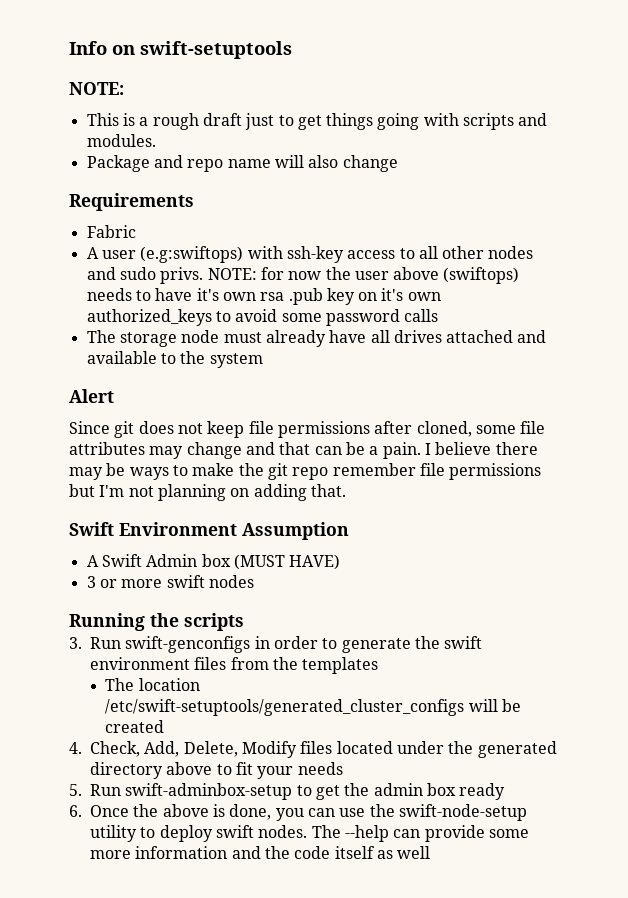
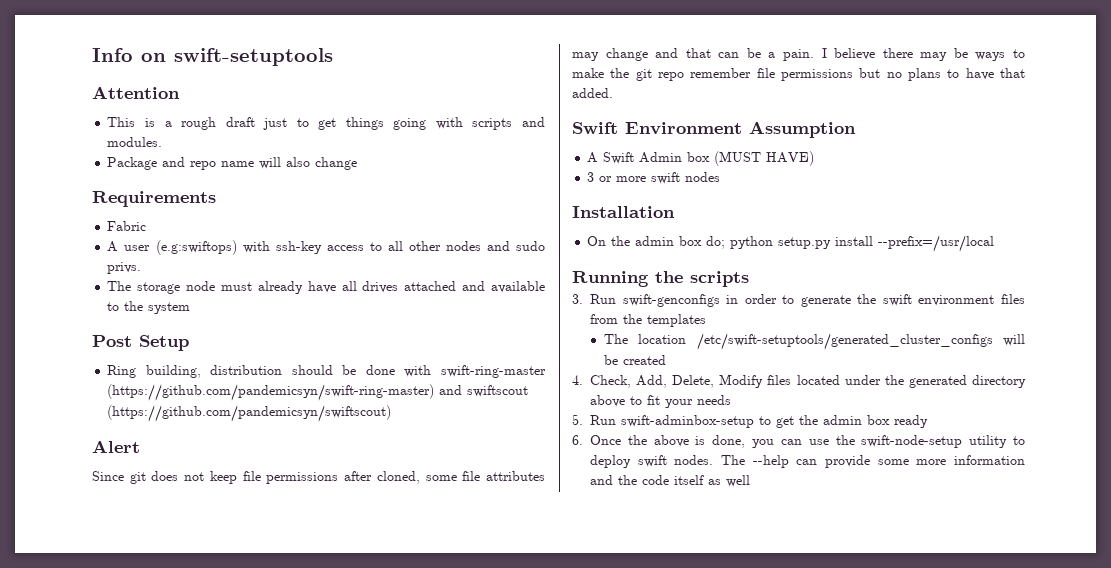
[69,82,124,95] NOTE: -> [92,86,180,99] Attention
[207,267,520,284] [86,288,441,305] [86,309,439,326] NOTE: for now the user above (swiftops) needs to have it's own rsa .pub key on it's own authorized_keys to avoid some password calls -> (142, 268) none
(263, 360) none -> [92,335,189,351] [107,365,546,378] [107,384,529,401] [107,405,392,422] // Post Setup // Ring building, distribution should be done with swift-ring-master (https://github.com/pandemicsyn/swift-ring-master) and swiftscout (https://github.com/pandemicsyn/swiftscout)
[99,484,346,501] I'm not planning on adding that. -> [886,68,1025,81] [572,88,613,98] no plans to have that added.
(254, 581) none -> [572,206,675,218] [587,235,995,252] // Installation // On the admin box do; python setup.py install --prefix=/usr/local

